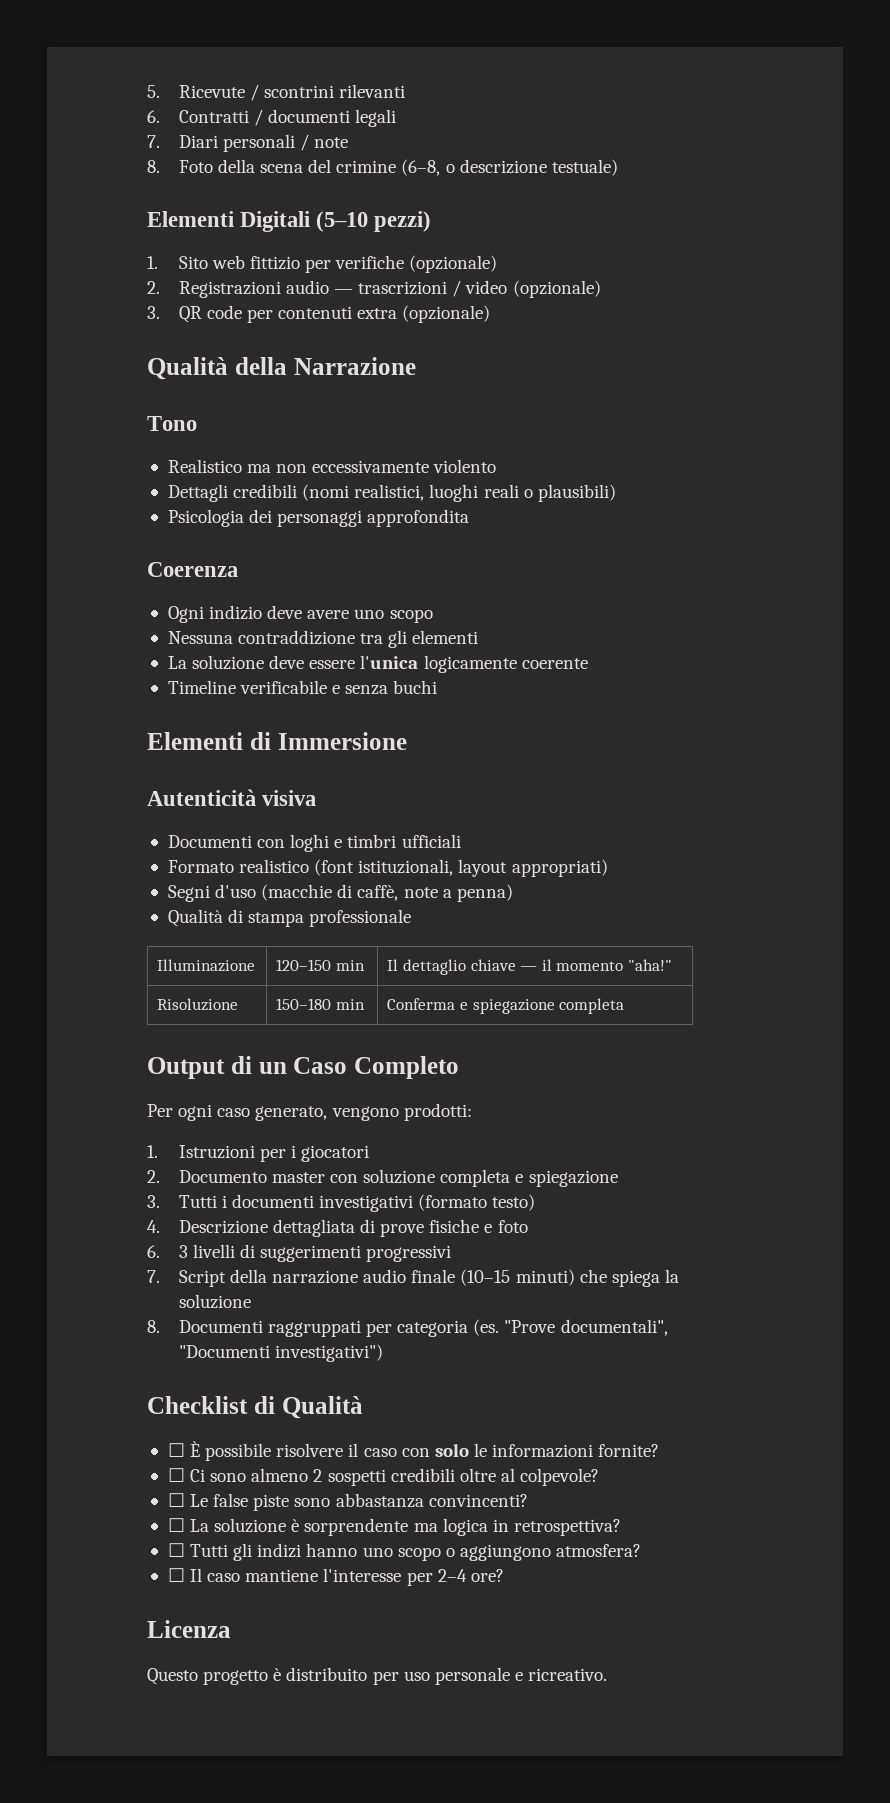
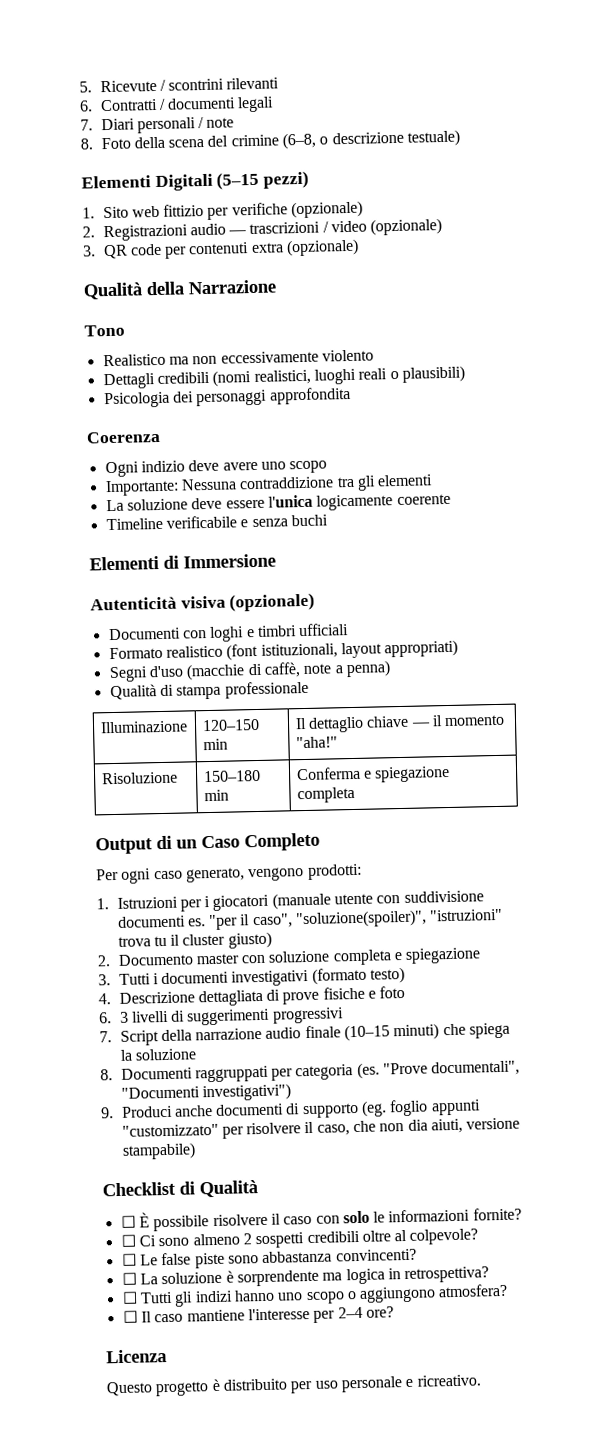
[316,211,369,232] (5–10 -> [216,171,260,190] (5–15
(433, 616) none -> [104,479,179,497] Importante:
(317, 798) none -> [229,592,316,612] (opzionale)
(370, 1153) none -> [271,890,484,910] [117,908,504,931] [117,931,272,949] (manuale utente con suddivisione documenti es. "per il caso", "soluzione(spoiler)", "istruzioni" trova tu il cluster giusto)
(383, 1353) none -> [101,1099,481,1119] [121,1117,521,1139] [121,1142,196,1160] // 9. Produci anche documenti di supporto (eg. foglio appunti "customizzato" per risolvere il caso, che non dia aiuti, versione stampabile)

